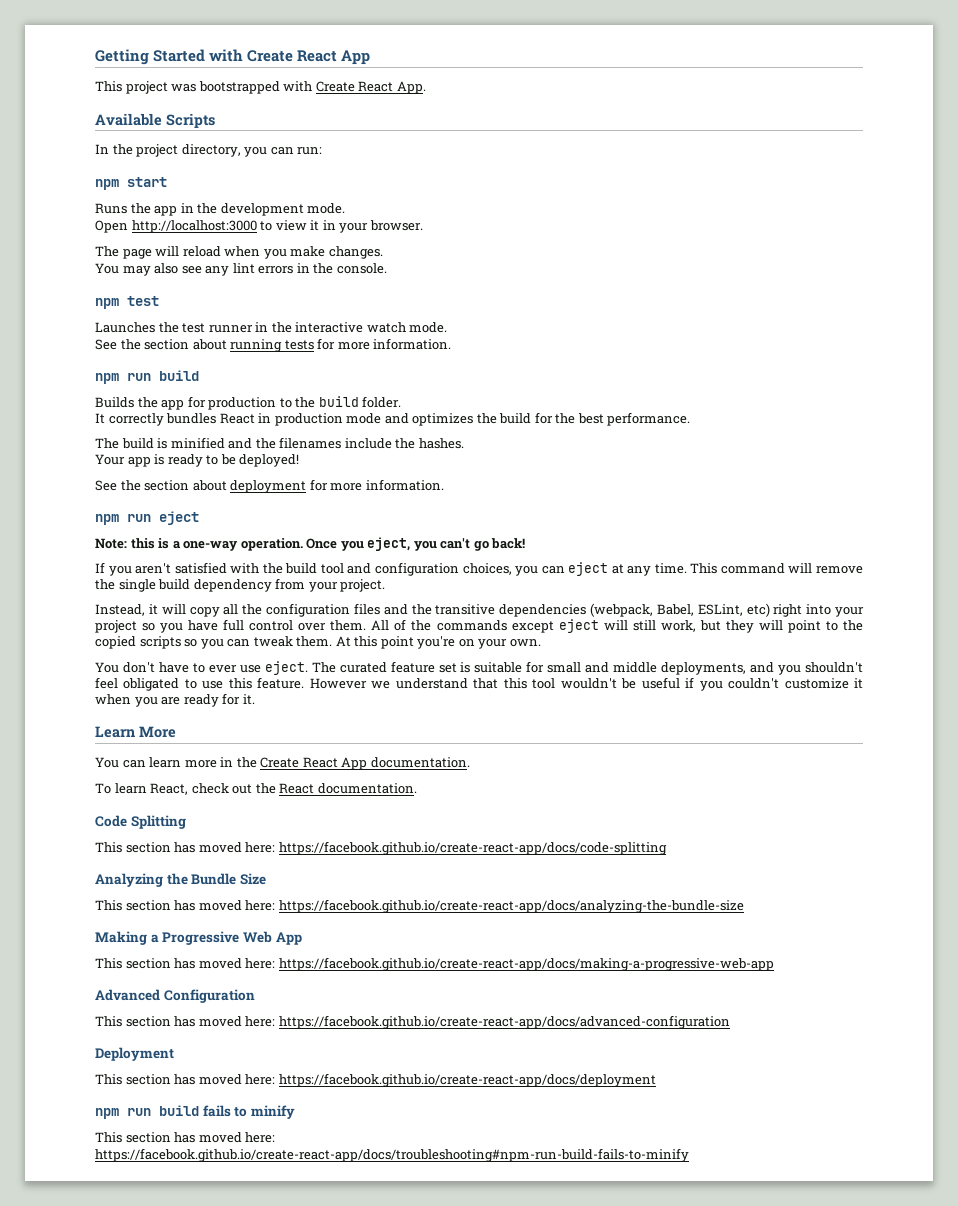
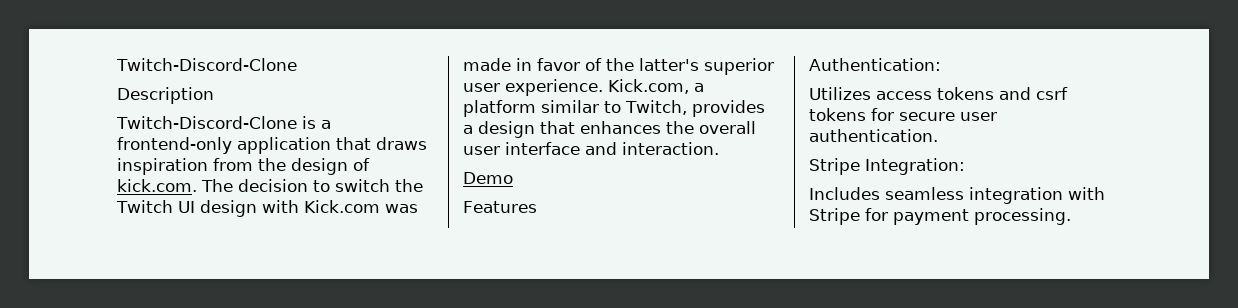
[95,49,371,65] [95,81,426,94] [95,113,215,128] [95,144,323,157] [95,177,167,190] [95,203,346,216] [95,220,423,233] [95,246,383,259] [95,263,387,276] [95,296,159,309] [95,322,448,333] [95,338,452,352] [95,370,199,384] [95,396,402,410] [95,412,691,426] [95,437,464,449] [95,454,300,467] [95,479,444,493] [95,511,199,525] [95,537,526,551] [95,562,863,576] [95,578,386,592] [95,603,865,617] [95,619,863,633] [95,636,541,649] [95,661,864,675] [95,677,864,691] [95,693,255,707] [95,726,176,738] [95,757,470,770] [95,783,417,795] [95,815,186,829] [95,841,667,855] [95,873,266,887] [95,899,744,913] [95,931,302,945] [95,957,774,971] [95,989,255,1003] [95,1015,730,1029] [95,1047,174,1061] [95,1073,656,1087] [95,1105,295,1119] [95,1132,276,1143] [95,1148,689,1162] Getting Started with Create React App // This project was bootstrapped with Create React App. // Available Scripts // In the project directory, you can run: // npm start // Runs the app in the development mode. // Open http://localhost:3000 to view it in your browser. // The page will reload when you make changes. // You may also see any lint errors in the console. // npm test // Launches the test runner in the interactive watch mode. // See the section about running tests for more information. // npm run build // Builds the app for production to the build folder. // It correctly bundles React in production mode and optimizes the build for the best performance. // The build is minified and the filenames include the hashes. // Your app is ready to be deployed! // See the section about deployment for more information. // npm run eject // Note: this is a one-way operation. Once you eject, you can't go back! // If you aren't satisfied with the build tool and configuration choices, you can eject at any time. This command will remove the single build dependency from your project. // Instead, it will copy all the configuration files and the transitive dependencies (webpack, Babel, ESLint, etc) right into your project so you have full control over them. All of the commands except eject will still work, but they will point to the copied scripts so you can tweak them. At this point you're on your own. // You don't have to ever use eject. The curated feature set is suitable for small and middle deployments, and you shouldn't feel obligated to use this feature. However we understand that this tool wouldn't be useful if you couldn't customize it when you are ready for it. // Learn More // You can learn more in the Create React App documentation. // To learn React, check out the React documentation. // Code Splitting // This section has moved here: https://facebook.github.io/create-react-app/docs/code-splitting // Analyzing the Bundle Size // This section has moved here: https://facebook.github.io/create-react-app/docs/analyzing-the-bundle-size // Making a Progressive Web App // This section has moved here: https://facebook.github.io/create-react-app/docs/making-a-progressive-web-app // Advanced Configuration // This section has moved here: https://facebook.github.io/create-react-app/docs/advanced-configuration // Deployment // This section has moved here: https://facebook.github.io/create-react-app/docs/deployment // npm run build fails to minify // This section has moved here: https://facebook.github.io/create-react-app/docs/troubleshooting#npm-run-build-fails-to-minify -> [116,58,297,71] [117,87,214,104] [116,116,331,129] [117,137,427,154] [117,158,370,175] [117,179,423,192] [116,200,418,217] [463,58,774,75] [463,79,704,96] [463,100,765,117] [463,121,756,138] [463,142,719,155] [463,172,513,184] [463,201,537,213] [809,58,941,71] [809,87,1068,100] [809,108,997,121] [809,129,938,142] [809,158,965,175] [809,187,1105,204] [809,208,1071,225] Twitch-Discord-Clone // Description // Twitch-Discord-Clone is a frontend-only application that draws inspiration from the design of kick.com. The decision to switch the Twitch UI design with Kick.com was made in favor of the latter's superior user experience. Kick.com, a platform similar to Twitch, provides a design that enhances the overall user interface and interaction. // Demo // Features // Authentication: // Utilizes access tokens and csrf tokens for secure user authentication. // Stripe Integration: // Includes seamless integration with Stripe for payment processing.

